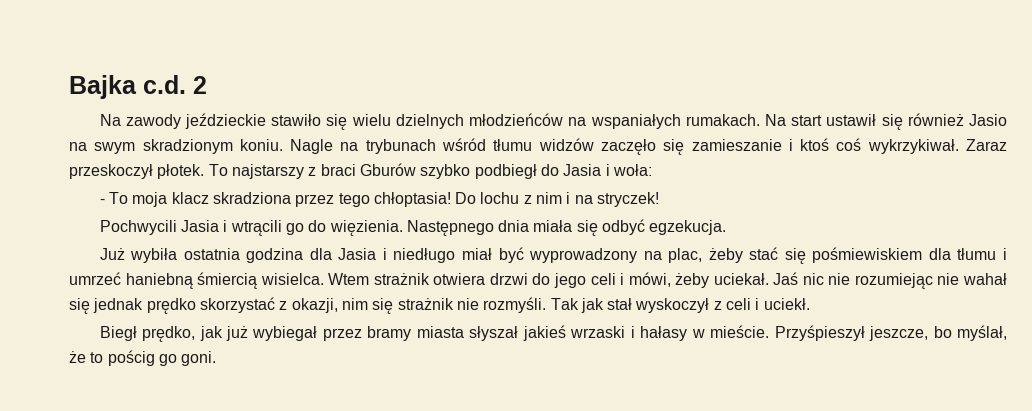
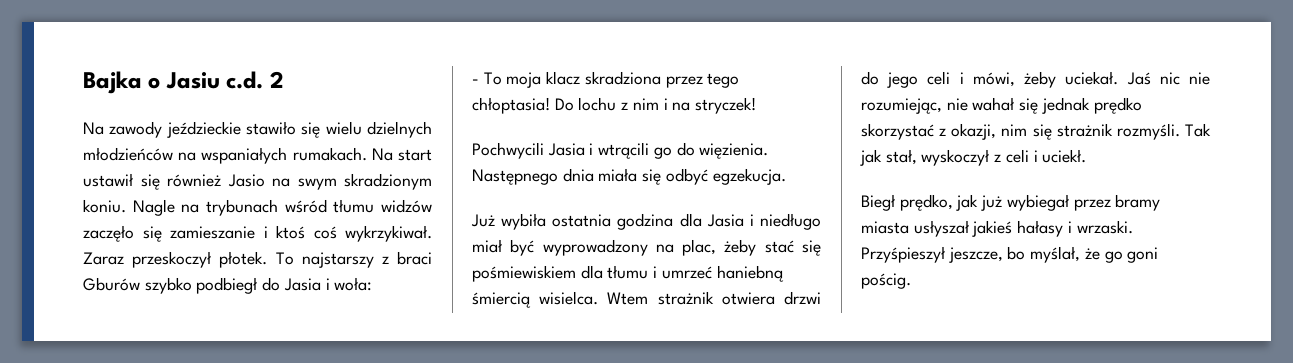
(137, 87) none -> [148,72,220,89] o Jasiu
[854,273,933,289] rozumiejąc -> [861,98,942,114] rozumiejąc,
[456,298,479,310] nie -> (1113, 130) none
[607,298,633,310] stał -> [885,149,917,165] stał,
[469,325,770,341] słyszał jakieś wrzaski i hałasy w mieście. -> [913,220,1133,237] usłyszał jakieś hałasy i wrzaski.
[90,350,217,366] to pościg go goni. -> [1104,247,1159,263] [861,273,911,289] go goni pościg.

